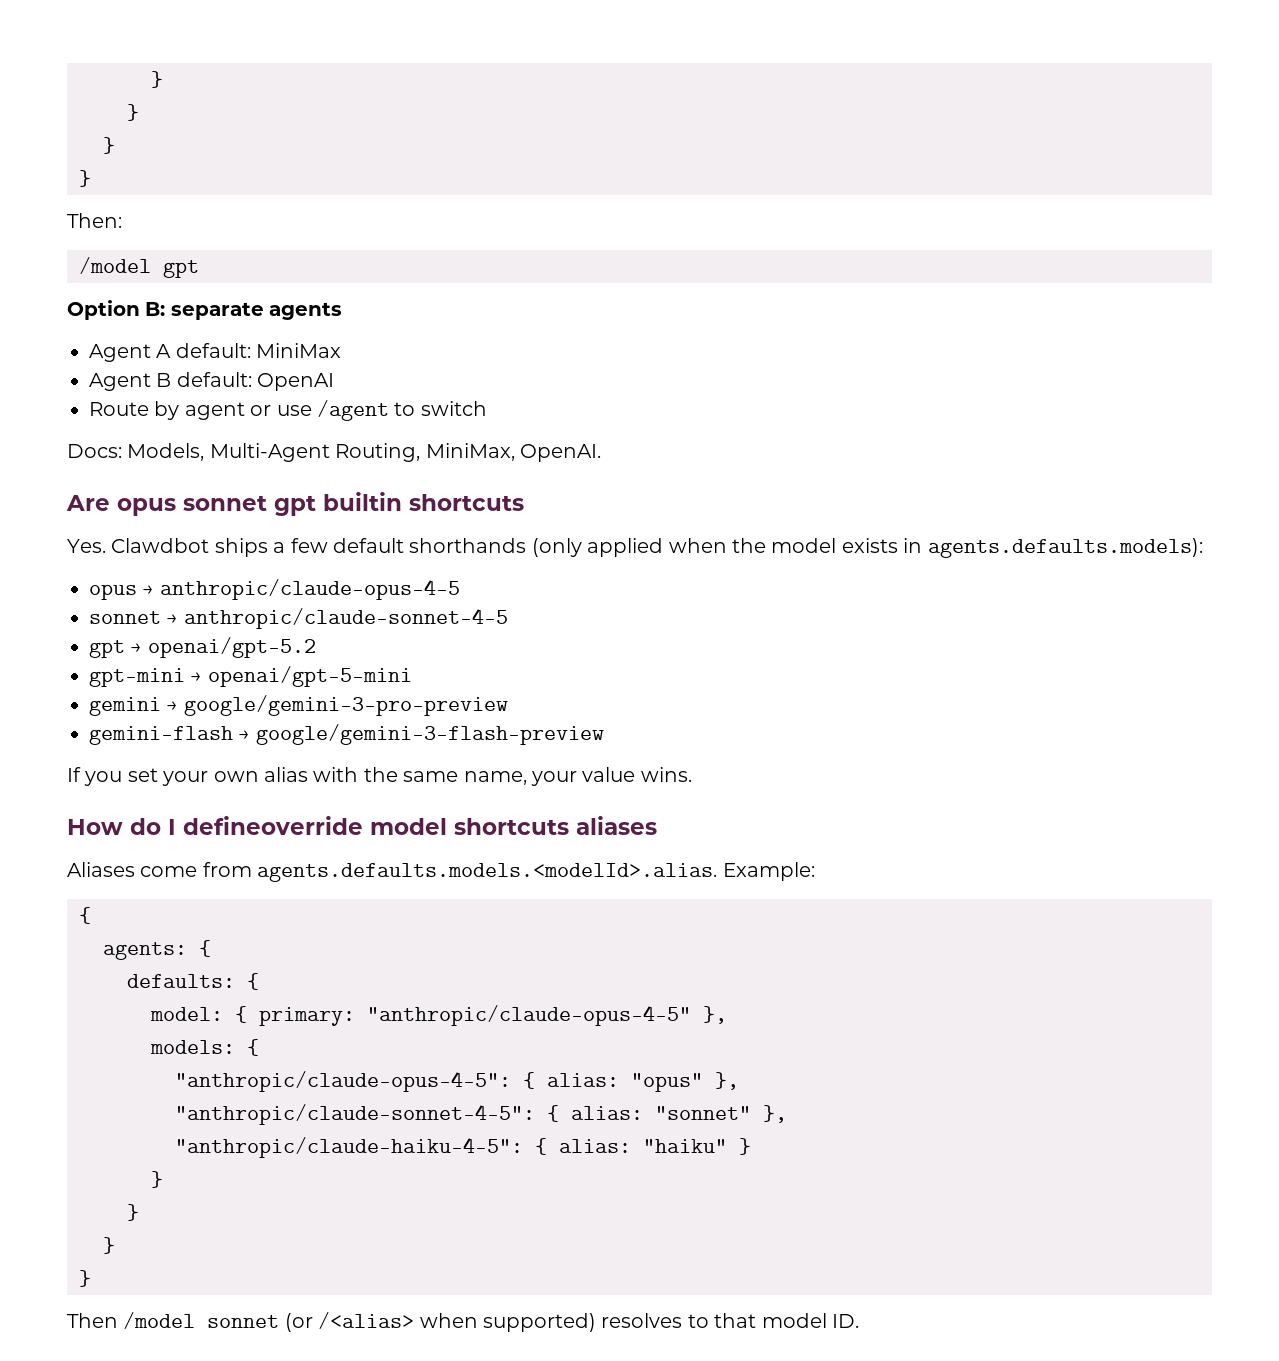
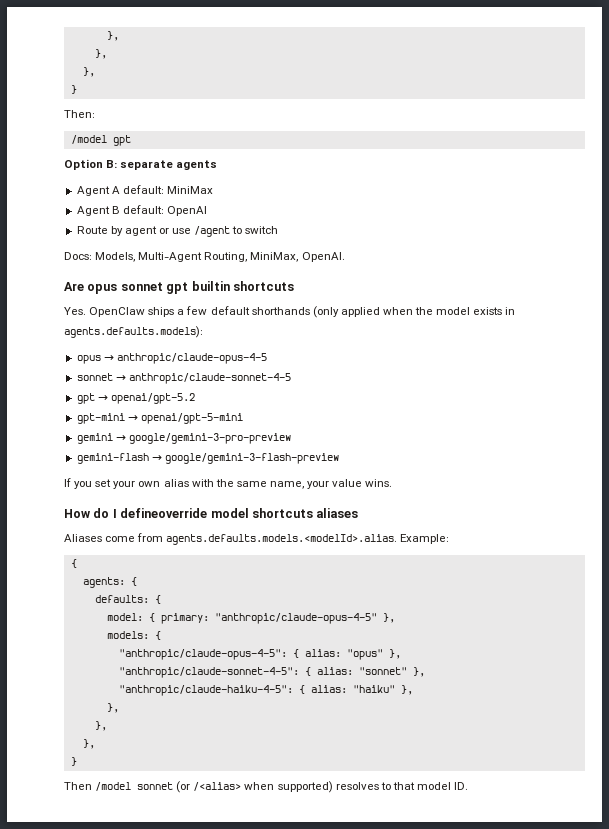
[151,71,163,88] [127,104,139,121] [103,137,115,154] } // } // } -> [106,31,119,41] [94,49,107,59] [82,67,95,77] }, // }, // },
[111,538,210,553] Clawdbot -> [89,307,146,317] OpenClaw
[739,1138,751,1155] [151,1171,163,1188] [127,1204,139,1221] [103,1237,115,1254] } // } // } // } -> [400,685,413,695] [106,703,119,713] [94,721,107,731] [82,739,95,749] }, // }, // }, // },

